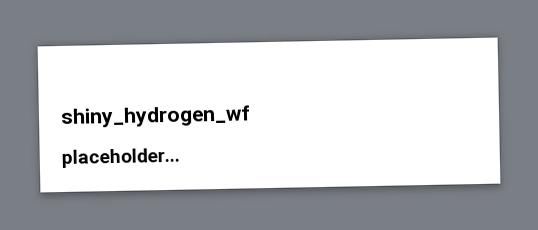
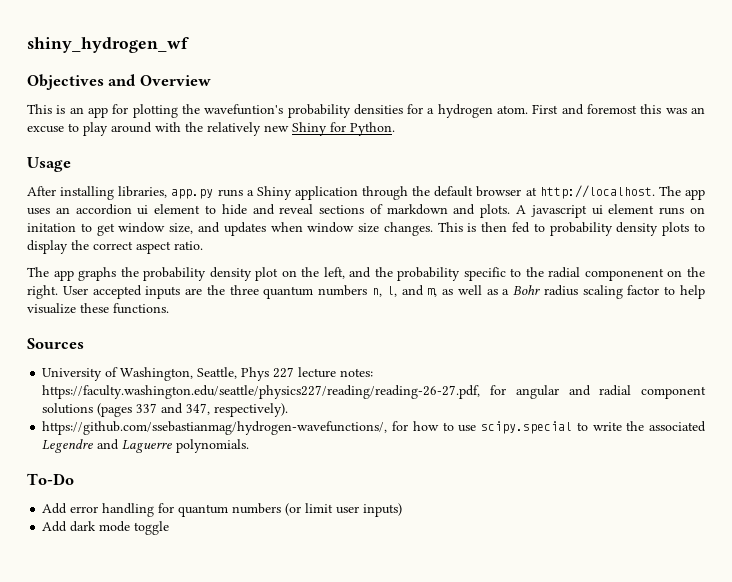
[61,147,180,168] placeholder... -> [27,74,211,90] [27,104,705,118] [27,122,395,136] [27,157,71,172] [27,185,705,200] [27,204,705,218] [27,222,705,236] [27,240,203,254] [27,267,705,281] [27,285,705,299] [27,303,169,314] [27,338,84,349] [42,367,374,381] [42,385,707,399] [42,403,289,417] [42,421,707,435] [42,439,250,453] [27,473,74,485] [42,503,403,517] [42,521,170,535] Objectives and Overview // This is an app for plotting the wavefuntion's probability densities for a hydrogen atom. First and foremost this was an excuse to play around with the relatively new Shiny for Python. // Usage // After installing libraries, app.py runs a Shiny application through the default browser at http://localhost. The app uses an accordion ui element to hide and reveal sections of markdown and plots. A javascript ui element runs on initation to get window size, and updates when window size changes. This is then fed to probability density plots to display the correct aspect ratio. // The app graphs the probability density plot on the left, and the probability specific to the radial componenent on the right. User accepted inputs are the three quantum numbers n, l, and m, as well as a Bohr radius scaling factor to help visualize these functions. // Sources // University of Washington, Seattle, Phys 227 lecture notes: https://faculty.washington.edu/seattle/physics227/reading/reading-26-27.pdf, for angular and radial component solutions (pages 337 and 347, respectively). // https://github.com/ssebastianmag/hydrogen-wavefunctions/, for how to use scipy.special to write the associated Legendre and Laguerre polynomials. // To-Do // Add error handling for quantum numbers (or limit user inputs) // Add dark mode toggle

